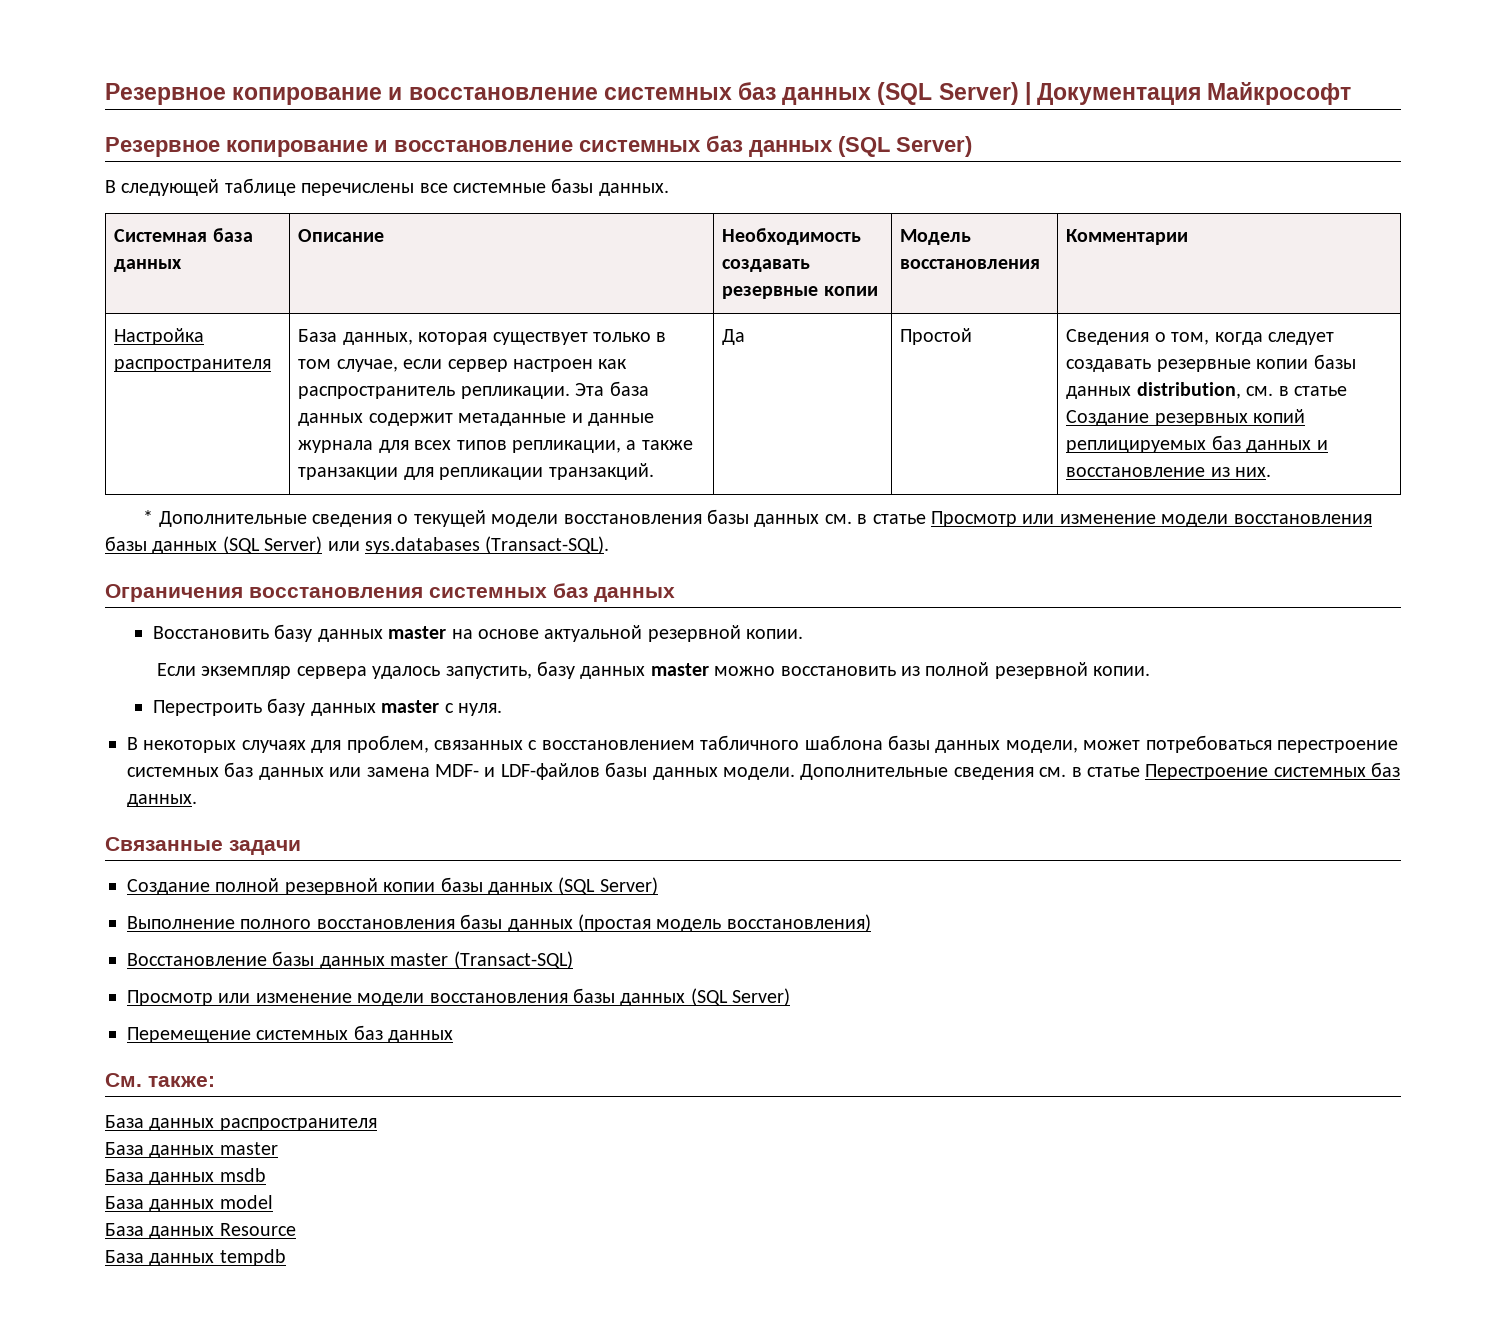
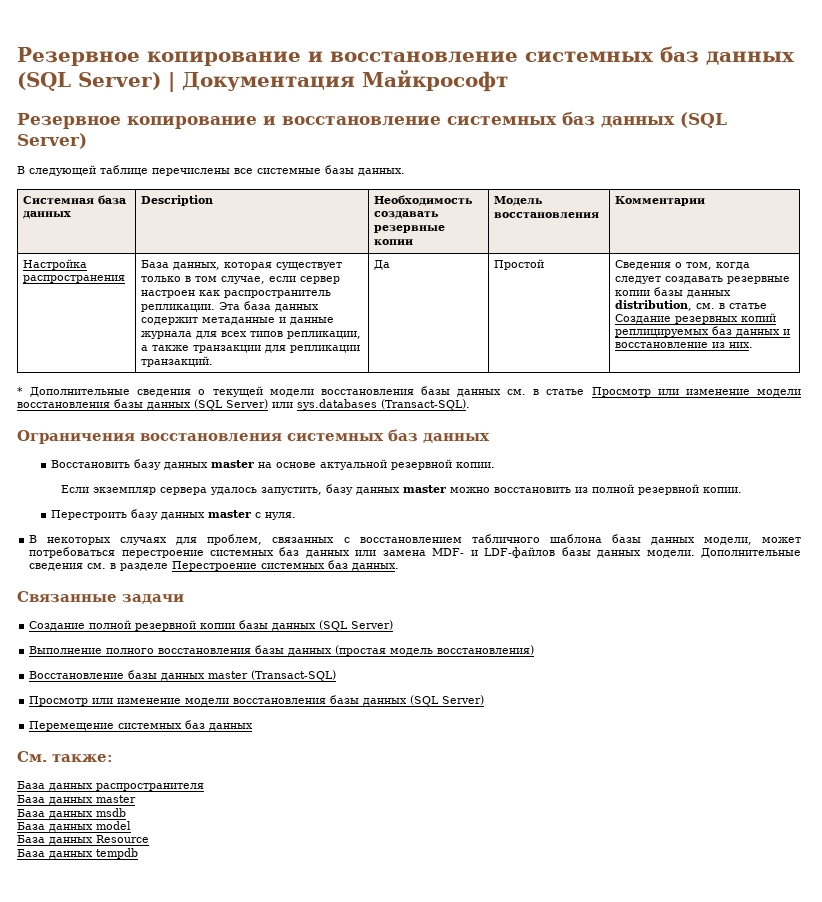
[298,229,385,242] Описание -> [141,195,214,206] Description
[114,359,272,372] распространителя -> [23,275,126,283] распространения
[1086,767,1140,777] статье -> [120,563,169,571] разделе

